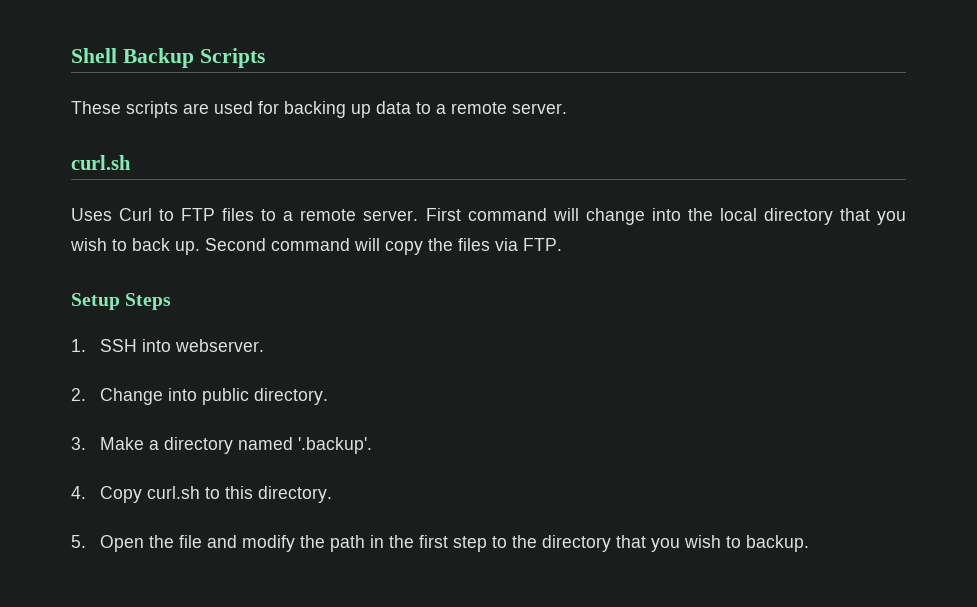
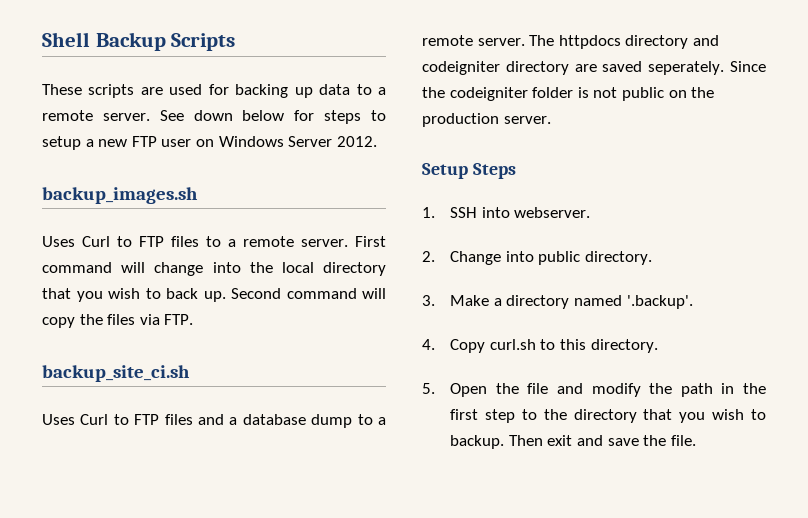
[71,155,131,170] // curl.sh -> [159,110,386,124] [42,136,377,150] [42,187,198,204] See down below for steps to setup a new FTP user on Windows Server 2012. // backup_images.sh
(562, 244) none -> [42,365,190,382] [42,414,386,428] [422,35,719,49] [422,61,766,75] [422,87,715,101] [422,113,551,127] // backup_site_ci.sh // Uses Curl to FTP files and a database dump to a remote server. The httpdocs directory and codeigniter directory are saved seperately. Since the codeigniter folder is not public on the production server.
(809, 543) none -> [508,435,696,446] Then exit and save the file.

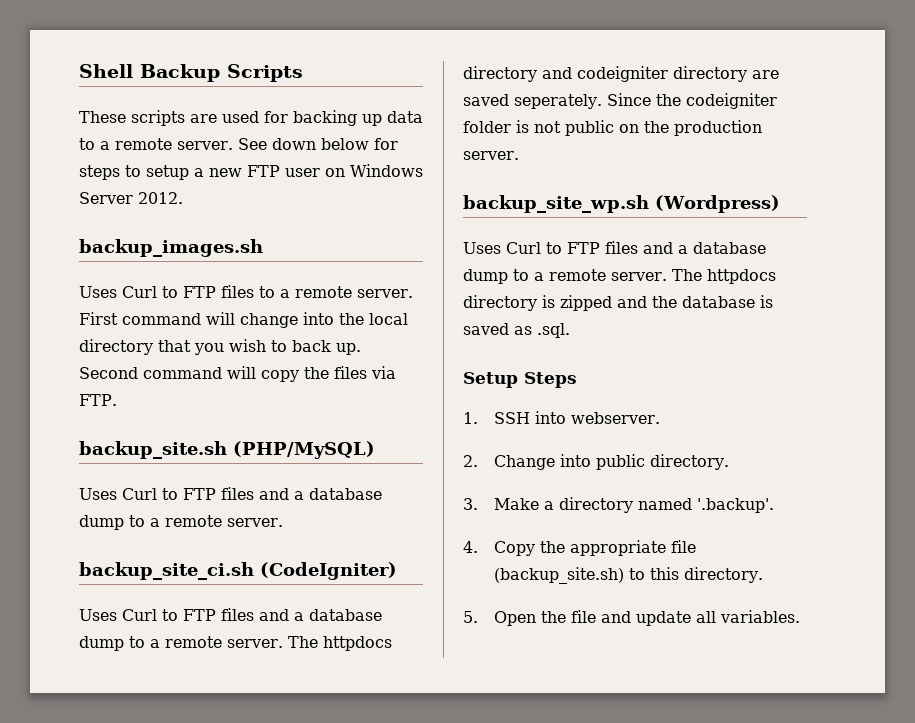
(194, 319) none -> [79,441,375,459] [79,487,382,500] [79,515,283,530] // backup_site.sh (PHP/MySQL) // Uses Curl to FTP files and a database dump to a remote server.
(190, 373) none -> [260,562,397,580] (CodeIgniter)
(551, 120) none -> [463,195,780,213] [463,241,766,254] [463,269,776,284] [463,295,773,311] [463,323,570,338] // backup_site_wp.sh (Wordpress) // Uses Curl to FTP files and a database dump to a remote server. The httpdocs directory is zipped and the database is saved as .sql.
[489,339,536,350] curl.sh -> [540,540,697,556] [494,567,625,584] the appropriate file (backup_site.sh)
[591,383,766,397] [450,409,766,423] [450,435,696,449] modify the path in the first step to the directory that you wish to backup. Then exit and save the file. -> [636,610,801,626] update all variables.

